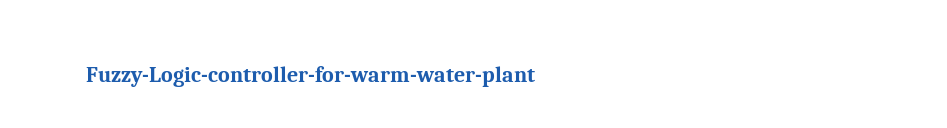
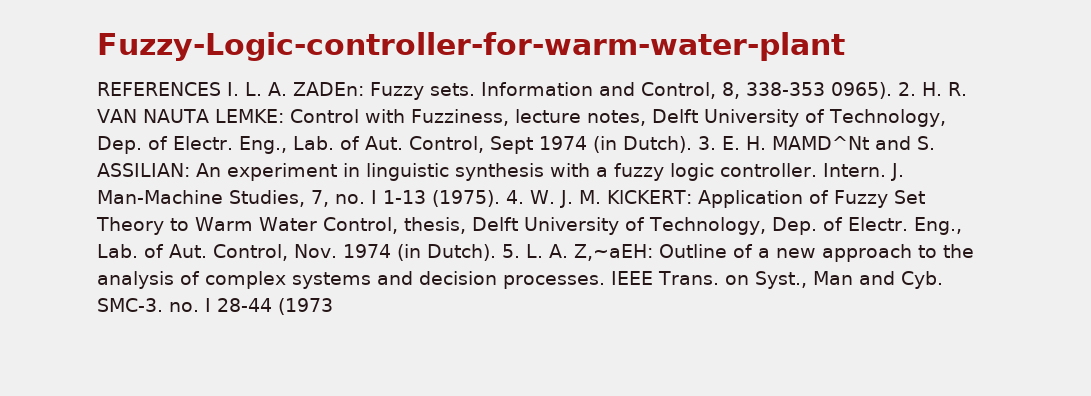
(535, 76) none -> [97,82,967,100] [97,109,946,127] [97,136,935,154] [97,163,904,181] [97,190,925,208] [96,217,962,235] [97,244,974,262] [97,271,943,289] [97,298,333,315] // REFERENCES I. L. A. ZADEn: Fuzzy sets. Information and Control, 8, 338-353 0965). 2. H. R. VAN NAUTA LEMKE: Control with Fuzziness, lecture notes, Delft University of Technology, Dep. of Electr. Eng., Lab. of Aut. Control, Sept 1974 (in Dutch). 3. E. H. MAMD^Nt and S. ASSILIAN: An experiment in linguistic synthesis with a fuzzy logic controller. Intern. J. Man-Machine Studies, 7, no. I 1-13 (1975). 4. W. J. M. KlCKERT: Application of Fuzzy Set Theory to Warm Water Control, thesis, Delft University of Technology, Dep. of Electr. Eng., Lab. of Aut. Control, Nov. 1974 (in Dutch). 5. L. A. Z,~aEH: Outline of a new approach to the analysis of complex systems and decision processes. IEEE Trans. on Syst., Man and Cyb. SMC-3. no. I 28-44 (1973

